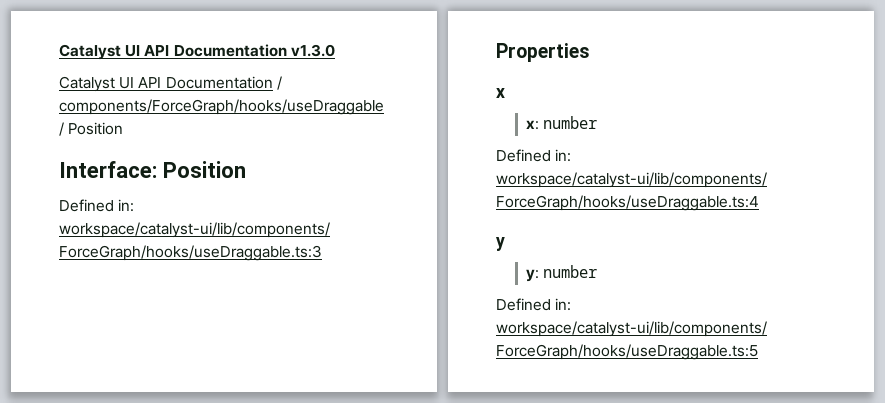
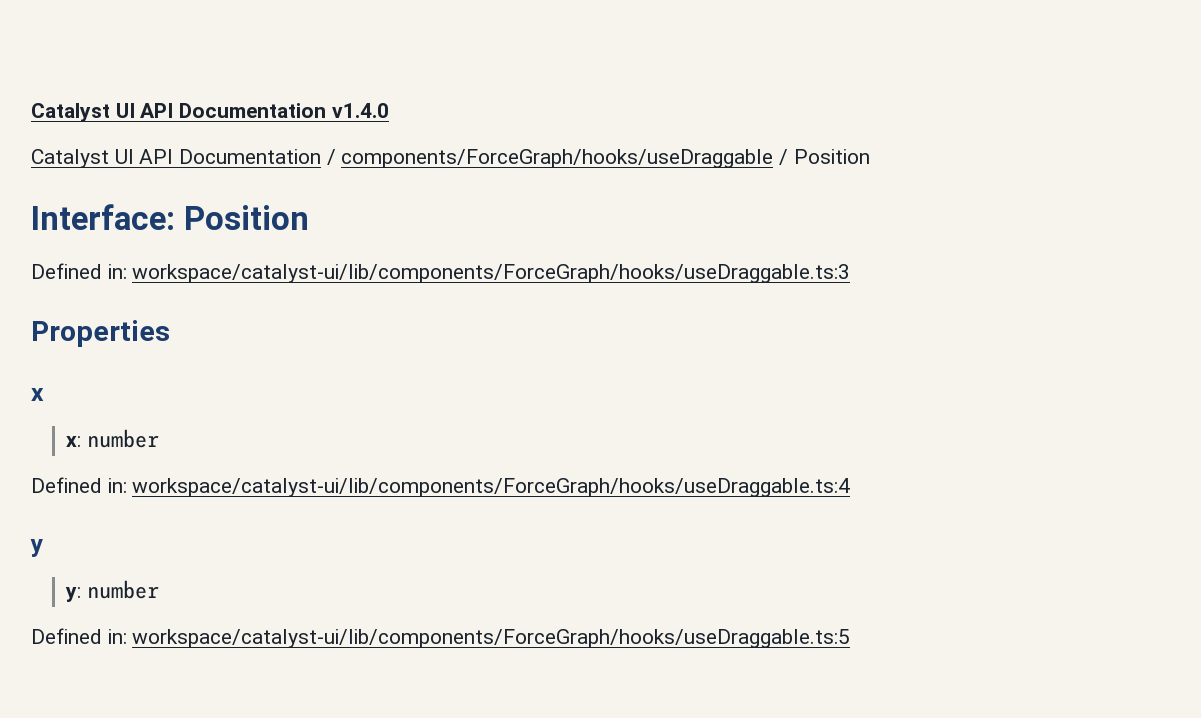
[59,44,335,60] Catalyst UI API Documentation v1.3.0 -> [31,103,389,122] Catalyst UI API Documentation v1.4.0

